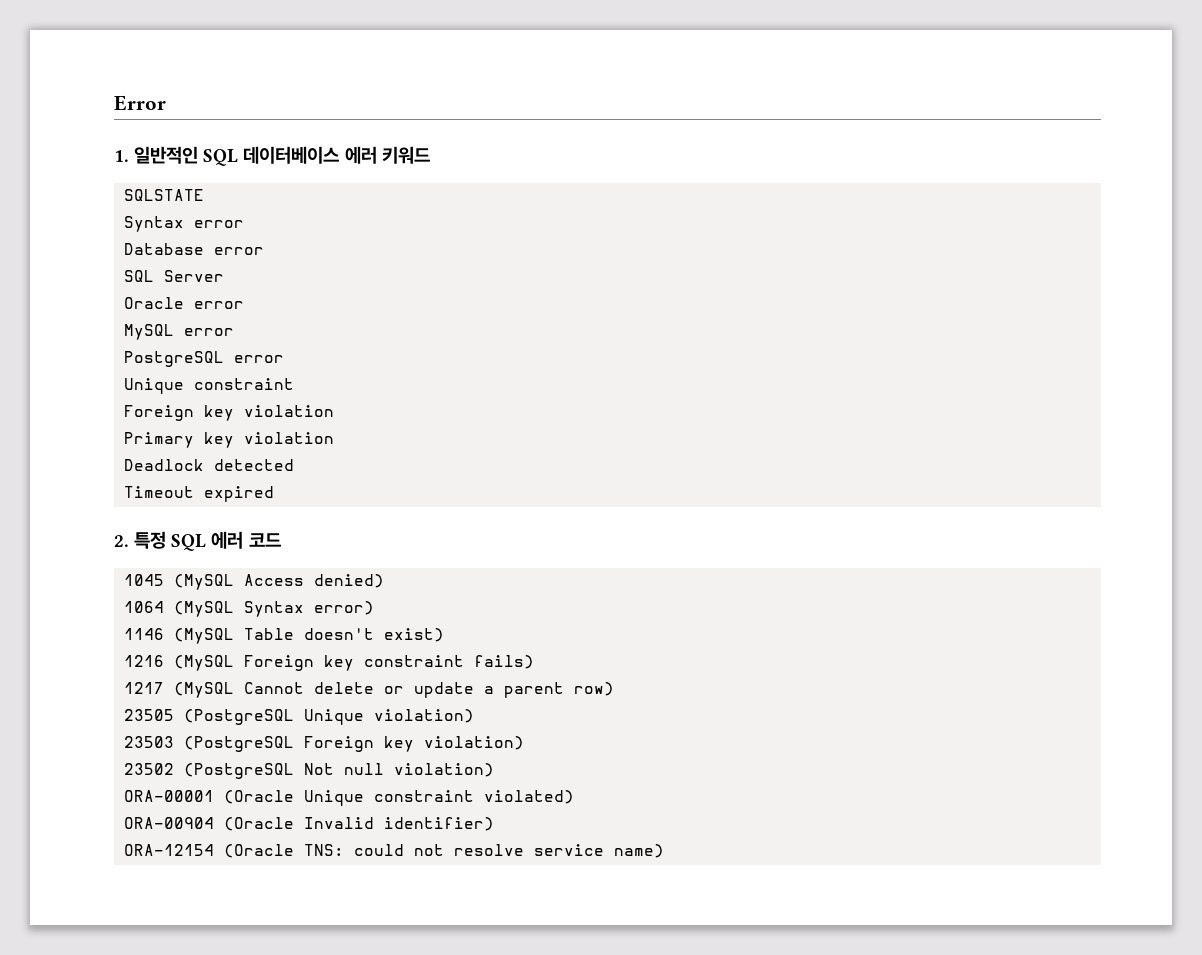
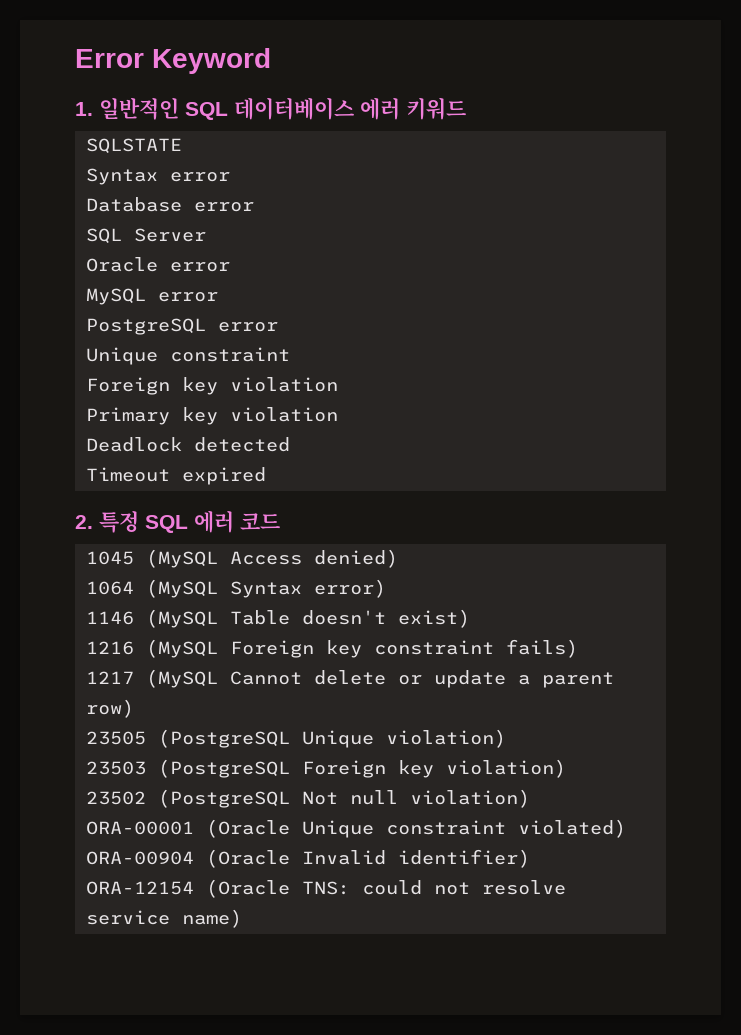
(166, 103) none -> [152,48,271,74] Keyword

